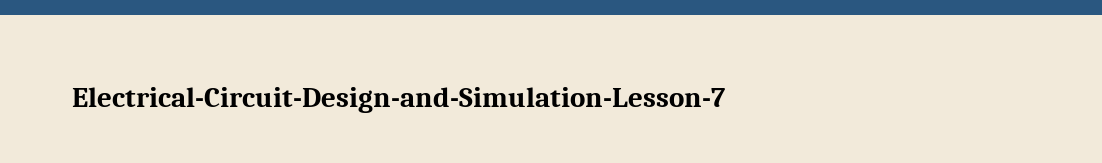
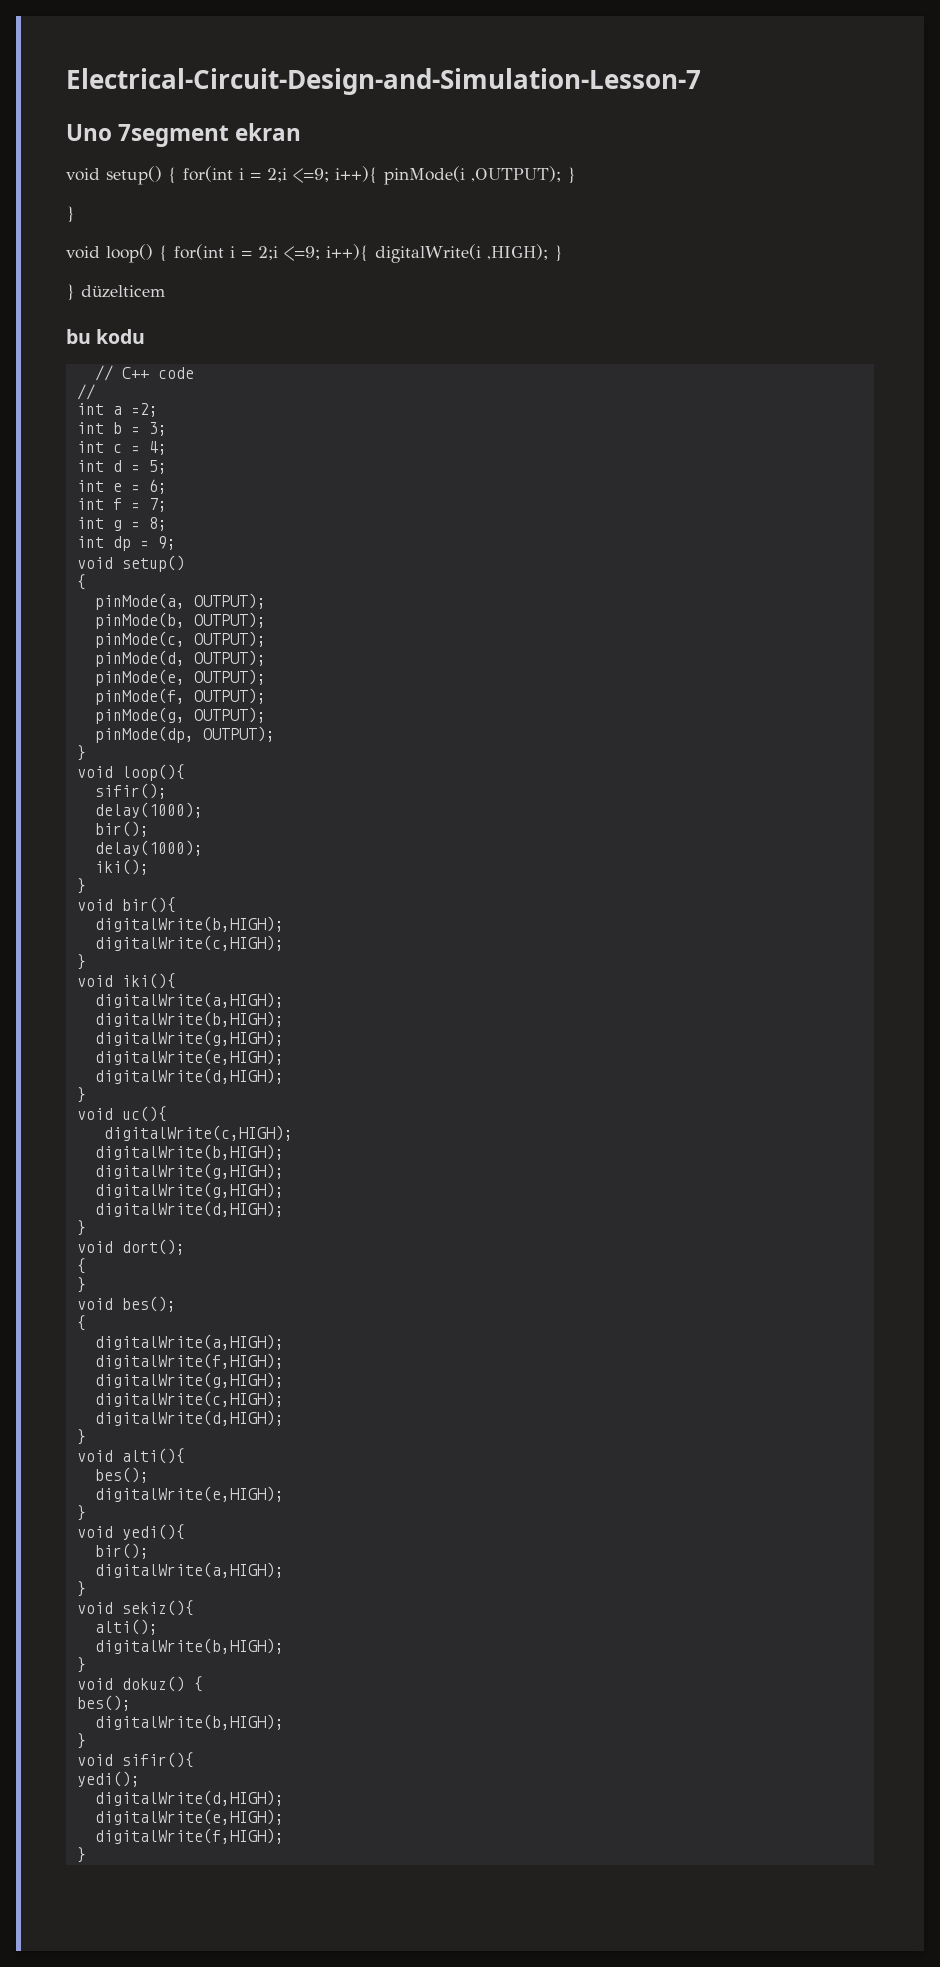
(726, 100) none -> [66,123,302,147] [66,166,576,185] [66,206,75,223] [66,244,563,263] [66,284,165,301] [66,329,146,344] [94,365,194,381] [76,384,95,400] [76,403,158,417] [76,422,167,436] [76,441,167,455] [76,460,167,474] [76,479,167,494] [76,498,167,512] [76,517,167,531] [76,536,176,551] [76,555,185,572] [76,574,86,590] [94,593,266,610] [94,612,266,629] [94,631,266,648] [94,650,266,667] [94,669,266,686] [94,688,266,705] [94,707,266,724] [94,726,275,743] [76,745,86,761] [76,764,185,781] [94,783,167,799] [94,802,203,818] [94,821,149,837] [94,840,203,856] [94,859,149,875] [76,878,86,894] [76,897,176,913] [94,916,284,932] [94,935,284,951] [76,954,86,970] [76,973,176,989] [94,992,284,1008] [94,1011,284,1027] [94,1030,284,1046] [94,1049,284,1065] [94,1068,284,1084] [76,1087,86,1103] [76,1106,167,1122] [103,1125,293,1141] [94,1144,284,1160] [94,1163,284,1179] [94,1182,284,1198] [94,1201,284,1217] [76,1220,86,1236] [76,1239,185,1255] [76,1258,86,1274] [76,1277,86,1293] [76,1296,176,1312] [76,1315,86,1331] [94,1334,284,1350] [94,1353,284,1369] [94,1372,284,1388] [94,1391,284,1407] [94,1410,284,1426] [76,1429,86,1445] [76,1448,185,1464] [94,1467,149,1483] [94,1486,284,1502] [76,1505,86,1521] [76,1524,185,1540] [94,1543,149,1559] [94,1562,284,1578] [76,1581,86,1597] [76,1600,194,1616] [94,1619,158,1635] [94,1638,284,1654] [76,1657,86,1673] [76,1676,203,1692] [76,1695,131,1711] [94,1714,284,1730] [76,1733,86,1749] [76,1752,194,1768] [76,1771,140,1787] [94,1790,284,1806] [94,1809,284,1825] [94,1828,284,1844] [76,1847,86,1863] // Uno 7segment ekran // void setup() { for(int i = 2;i <=9; i++){ pinMode(i ,OUTPUT); } // } // void loop() { for(int i = 2;i <=9; i++){ digitalWrite(i ,HIGH); } // } düzelticem // bu kodu // // C++ code // // // int a =2; // int b = 3; // int c = 4; // int d = 5; // int e = 6; // int f = 7; // int g = 8; // int dp = 9; // void setup() // { // pinMode(a, OUTPUT); // pinMode(b, OUTPUT); // pinMode(c, OUTPUT); // pinMode(d, OUTPUT); // pinMode(e, OUTPUT); // pinMode(f, OUTPUT); // pinMode(g, OUTPUT); // pinMode(dp, OUTPUT); // } // void loop(){ // sifir(); // delay(1000); // bir(); // delay(1000); // iki(); // } // void bir(){ // digitalWrite(b,HIGH); // digitalWrite(c,HIGH); // } // void iki(){ // digitalWrite(a,HIGH); // digitalWrite(b,HIGH); // digitalWrite(g,HIGH); // digitalWrite(e,HIGH); // digitalWrite(d,HIGH); // } // void uc(){ // digitalWrite(c,HIGH); // digitalWrite(b,HIGH); // digitalWrite(g,HIGH); // digitalWrite(g,HIGH); // digitalWrite(d,HIGH); // } // void dort(); // { // } // void bes(); // { // digitalWrite(a,HIGH); // digitalWrite(f,HIGH); // digitalWrite(g,HIGH); // digitalWrite(c,HIGH); // digitalWrite(d,HIGH); // } // void alti(){ // bes(); // digitalWrite(e,HIGH); // } // void yedi(){ // bir(); // digitalWrite(a,HIGH); // } // void sekiz(){ // alti(); // digitalWrite(b,HIGH); // } // void dokuz() { // bes(); // digitalWrite(b,HIGH); // } // void sifir(){ // yedi(); // digitalWrite(d,HIGH); // digitalWrite(e,HIGH); // digitalWrite(f,HIGH); // }

